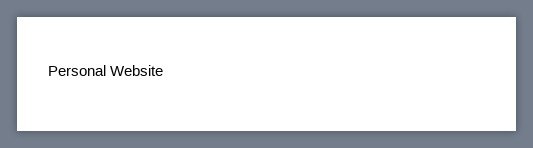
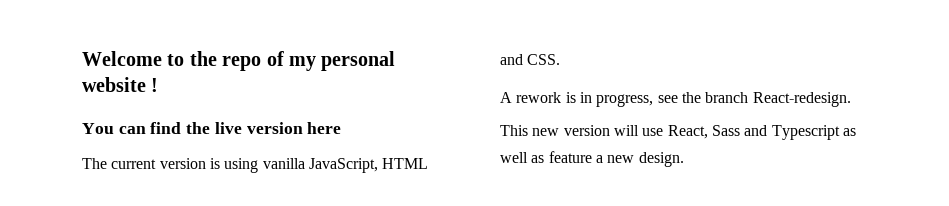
[48,65,164,76] Personal Website -> [82,51,396,71] [82,77,159,92] [82,122,342,134] [82,158,429,173] [500,54,561,65] [500,92,851,107] [500,125,856,140] [500,151,684,167] Welcome to the repo of my personal website ! // You can find the live version here // The current version is using vanilla JavaScript, HTML and CSS. // A rework is in progress, see the branch React-redesign. // This new version will use React, Sass and Typescript as well as feature a new design.

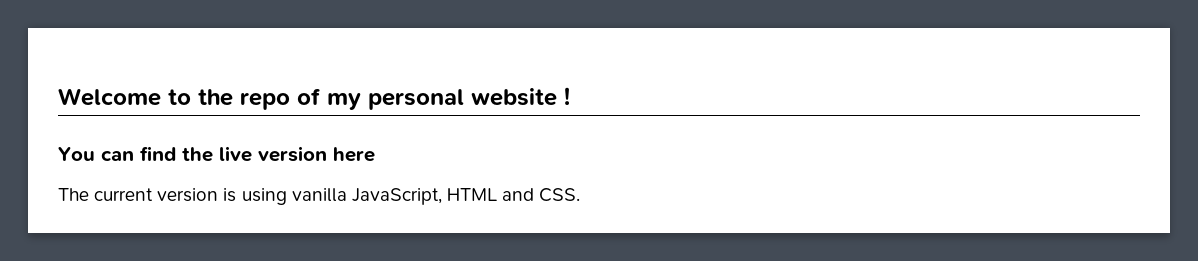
[500,92,851,107] [500,125,856,140] [500,151,684,167] // A rework is in progress, see the branch React-redesign. // This new version will use React, Sass and Typescript as well as feature a new design. -> (581, 195) none

